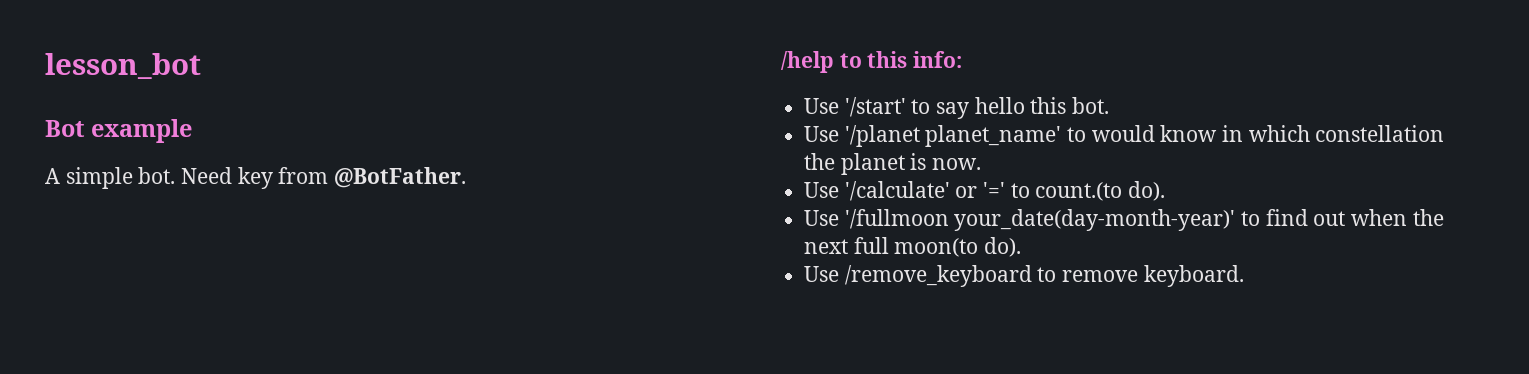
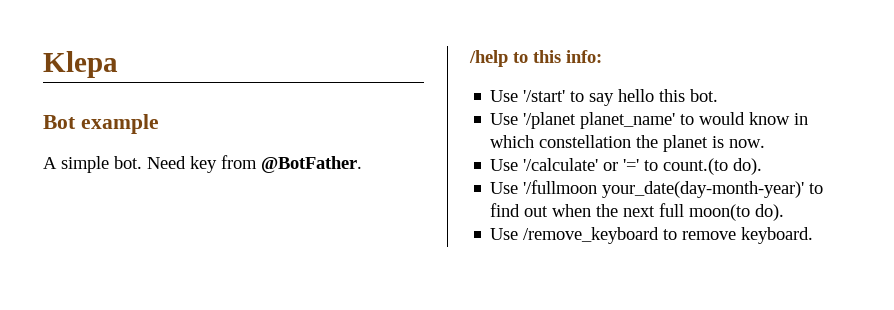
[45,53,201,79] lesson_bot -> [43,51,118,78] Klepa

